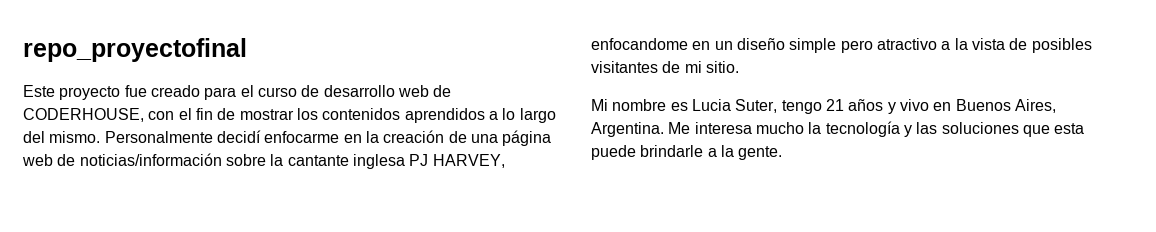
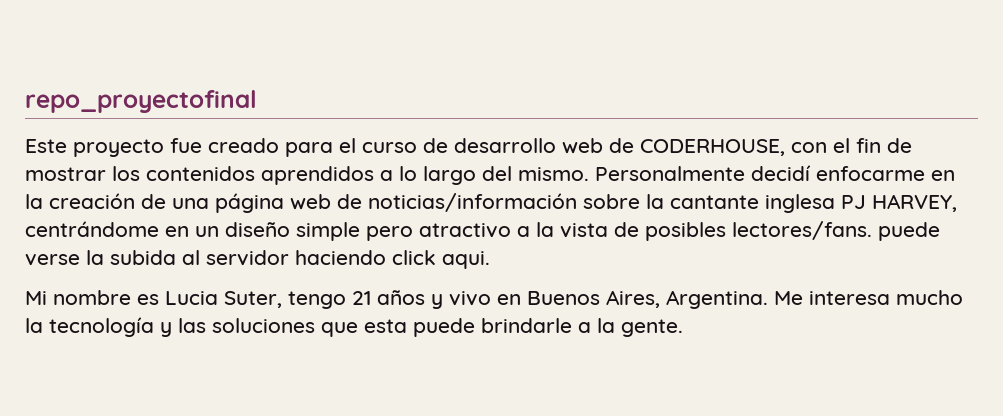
[591,38,688,50] enfocandome -> [25,221,159,237] centrándome
[591,61,739,73] visitantes de mi sitio. -> [732,221,940,241] [25,250,490,269] lectores/fans. puede verse la subida al servidor haciendo click aqui.

